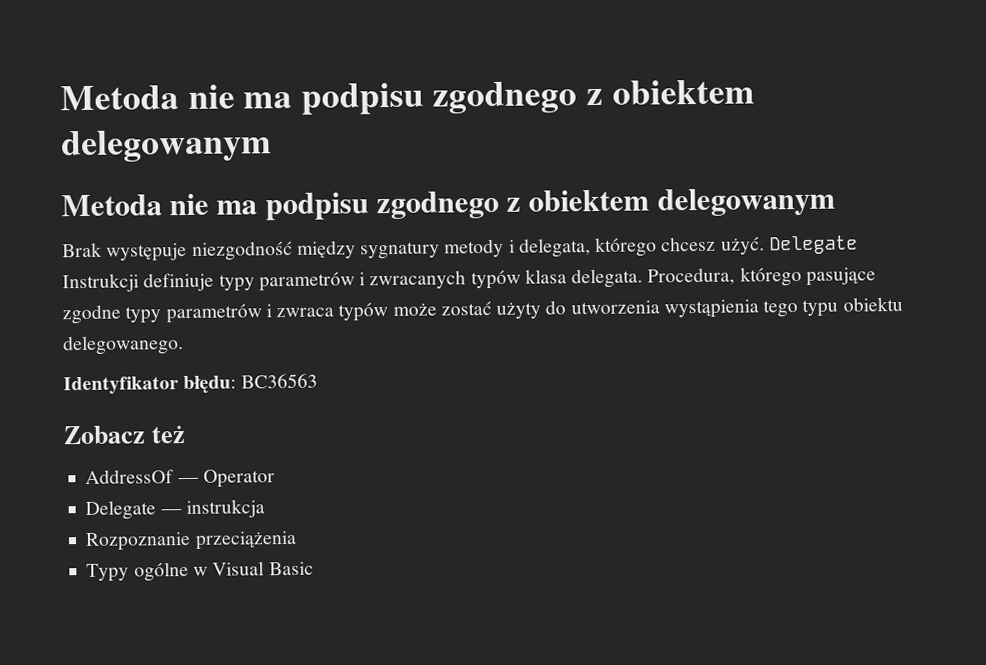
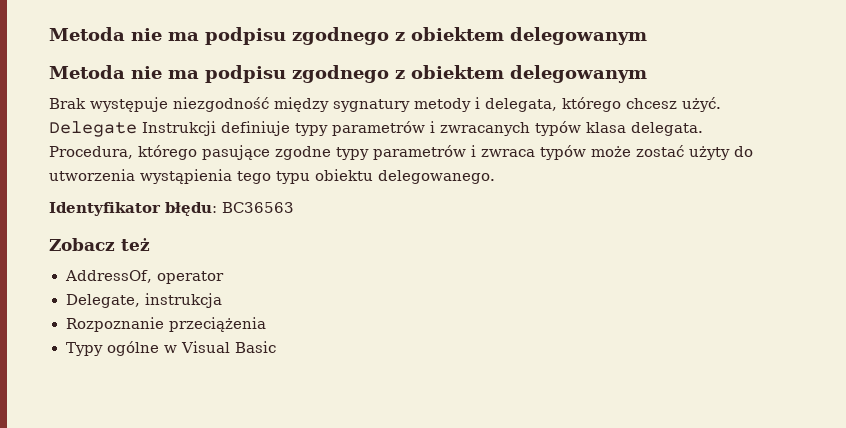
[85,469,275,488] [85,500,182,520] AddressOf — Operator // Delegate — -> [64,270,224,284] [65,294,140,308] AddressOf, operator // Delegate,

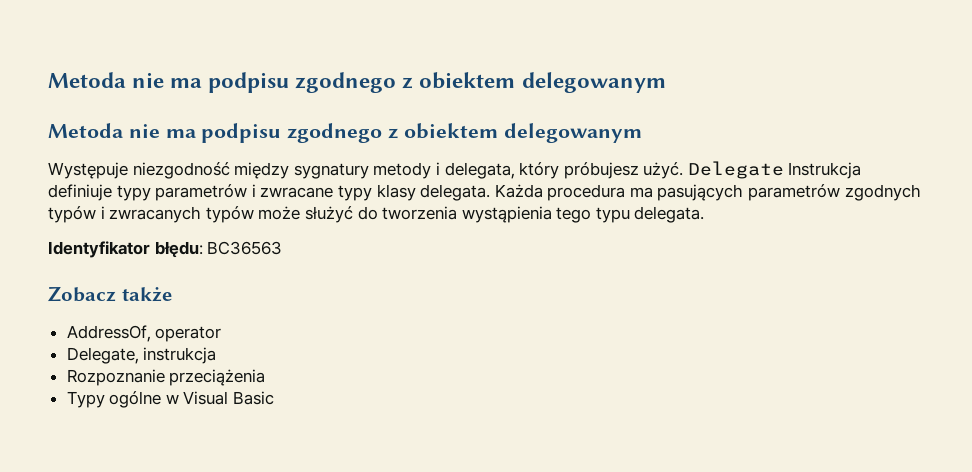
[49,97,168,112] Brak występuje -> [48,162,128,179] Występuje
[562,97,677,112] którego chcesz -> [519,162,639,179] który próbujesz
[142,121,216,136] Instrukcji -> [788,162,862,179] Instrukcja
[440,121,703,136] [49,145,753,160] [49,169,135,181] zwracanych typów klasa delegata. Procedura, którego pasujące zgodne typy parametrów i zwraca typów może zostać użyty do utworzenia -> [260,184,921,201] [48,206,458,223] zwracane typy klasy delegata. Każda procedura ma pasujących parametrów zgodnych typów i zwracanych typów może służyć do tworzenia
[315,169,495,184] obiektu delegowanego. -> [634,206,705,223] delegata.
[121,238,150,251] też -> [121,287,172,302] także

